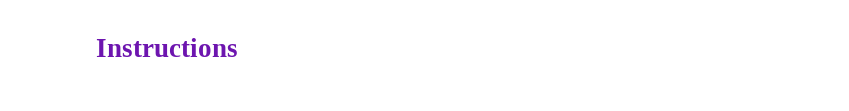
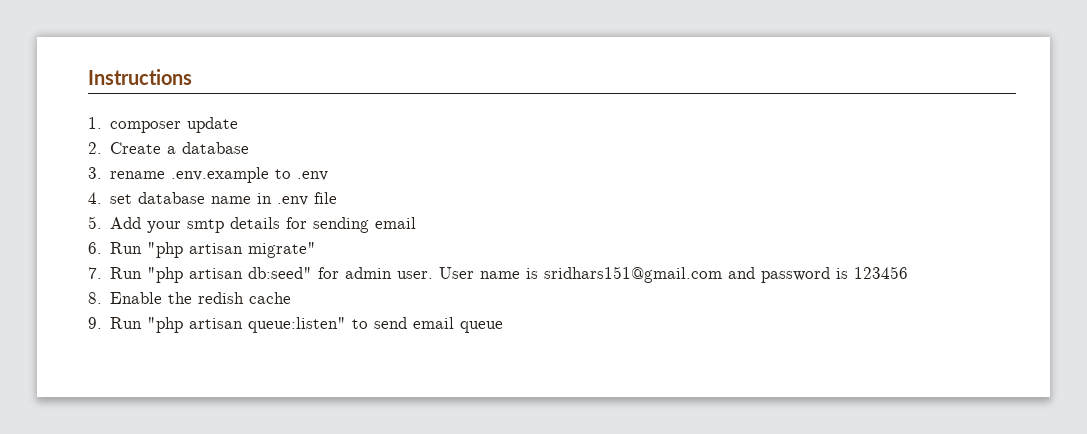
(238, 47) none -> [88,117,239,133] [88,142,250,154] [88,167,329,183] [88,192,338,206] [88,216,417,233] [88,242,317,258] [88,266,909,283] [88,292,292,304] [88,317,504,333] // 1. composer update // 2. Create a database // 3. rename .env.example to .env // 4. set database name in .env file // 5. Add your smtp details for sending email // 6. Run "php artisan migrate" // 7. Run "php artisan db:seed" for admin user. User name is sridhars151@gmail.com and password is 123456 // 8. Enable the redish cache // 9. Run "php artisan queue:listen" to send email queue

